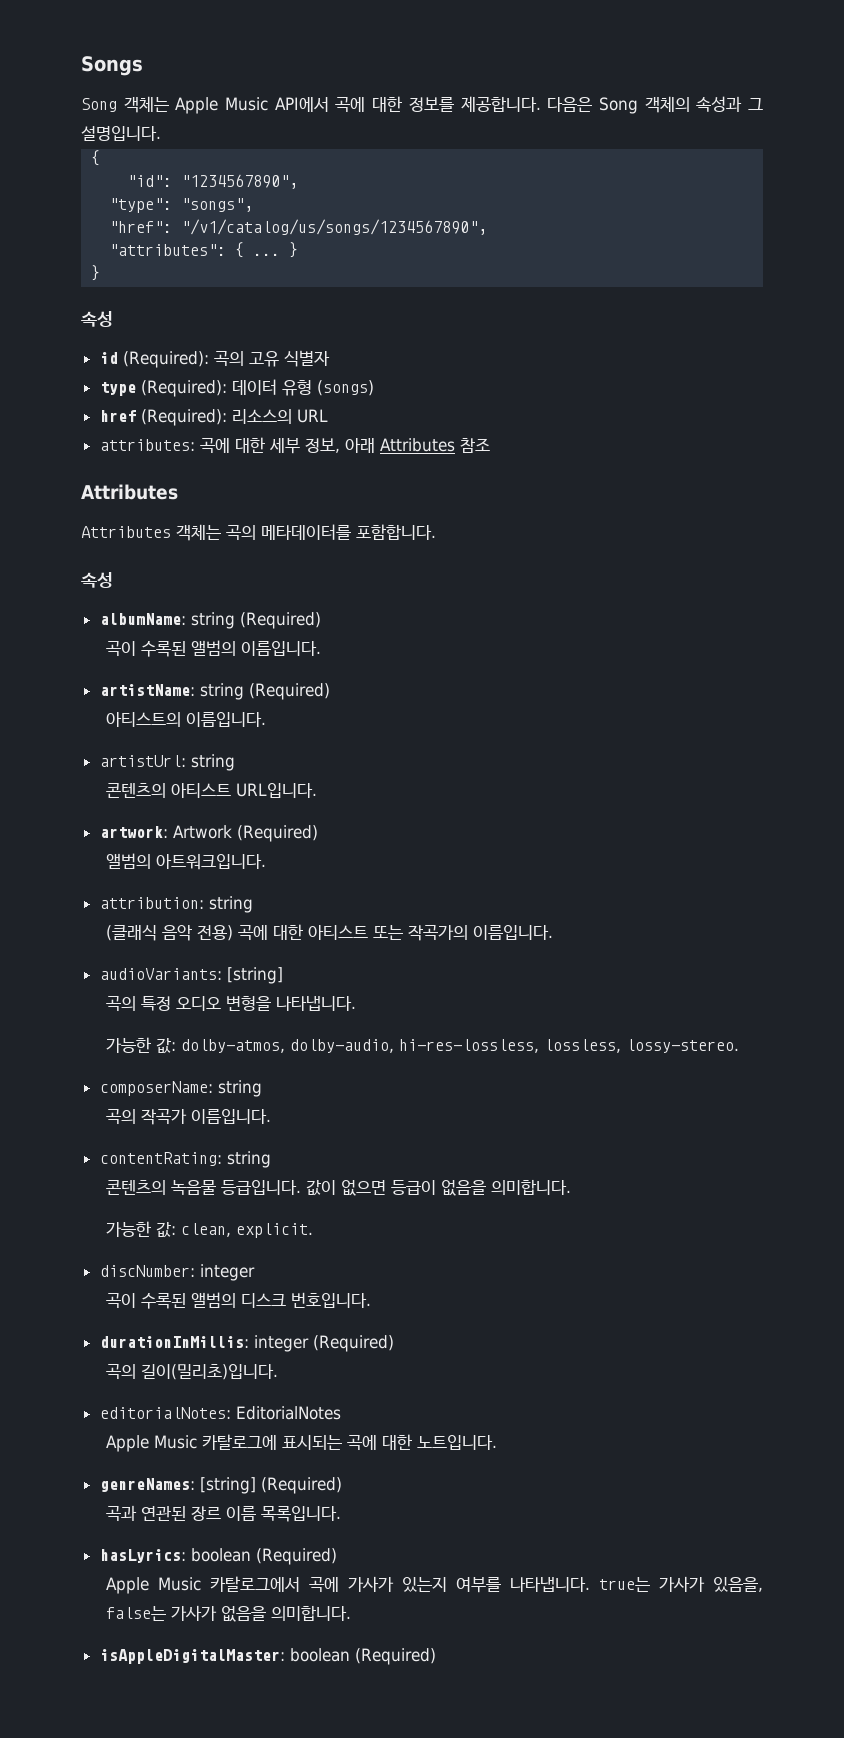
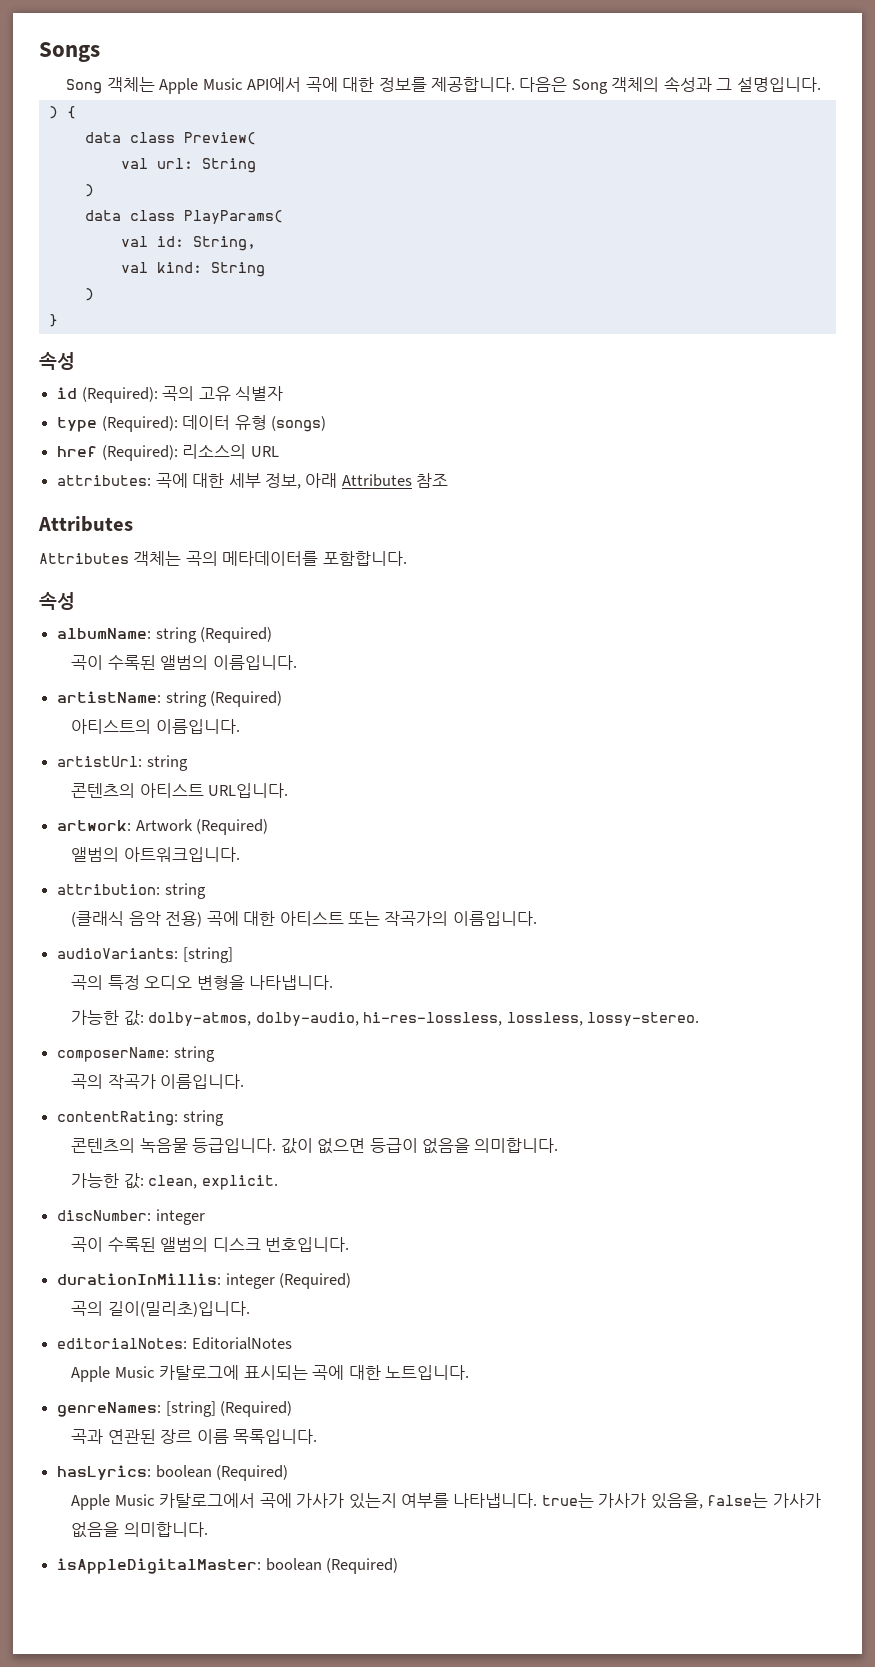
(161, 133) none -> [48,106,58,119] )
[127,174,299,189] [109,198,254,213] [109,219,488,235] [109,242,299,258] "id": "1234567890", // "type": "songs", // "href": "/v1/catalog/us/songs/1234567890", // "attributes": { ... } -> [84,132,256,145] [120,158,256,173] [84,184,94,197] [84,210,283,224] [120,236,256,251] [120,262,265,277] [84,288,94,301] data class Preview( // val url: String // ) // data class PlayParams( // val id: String, // val kind: String // )

